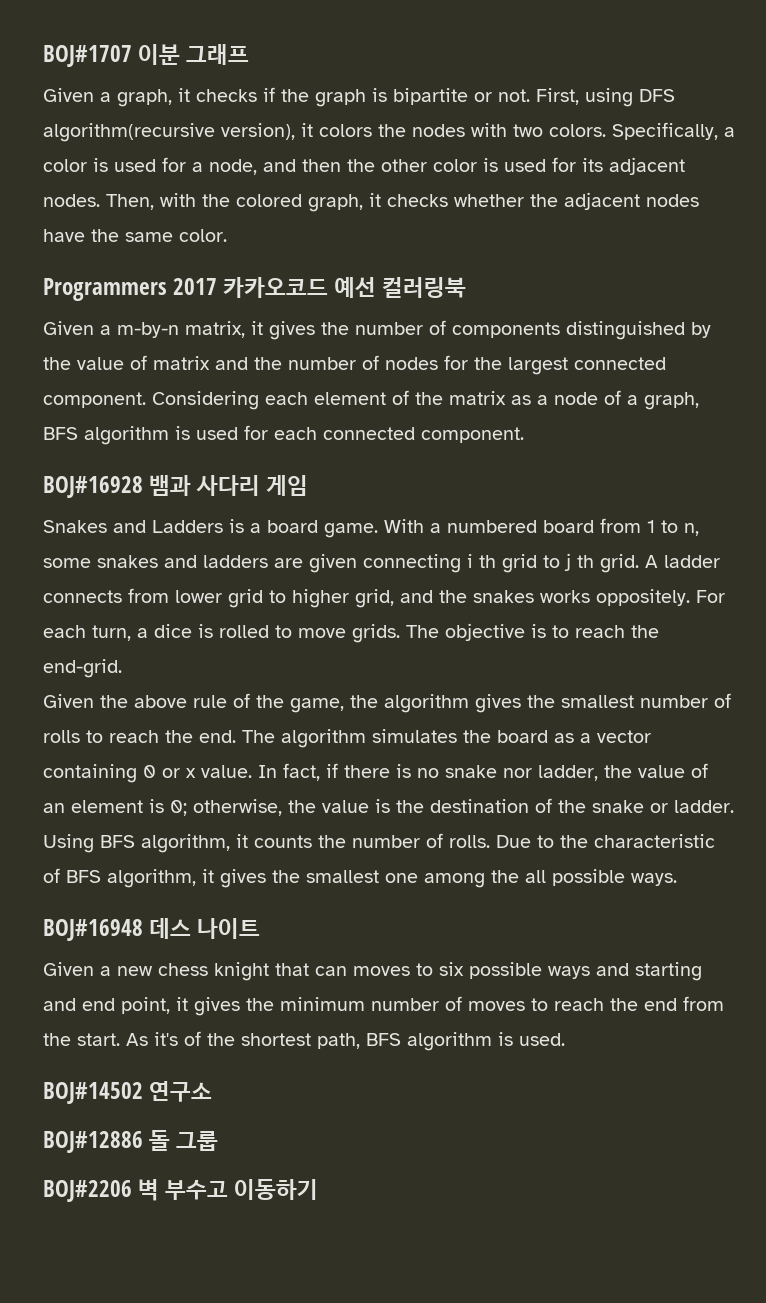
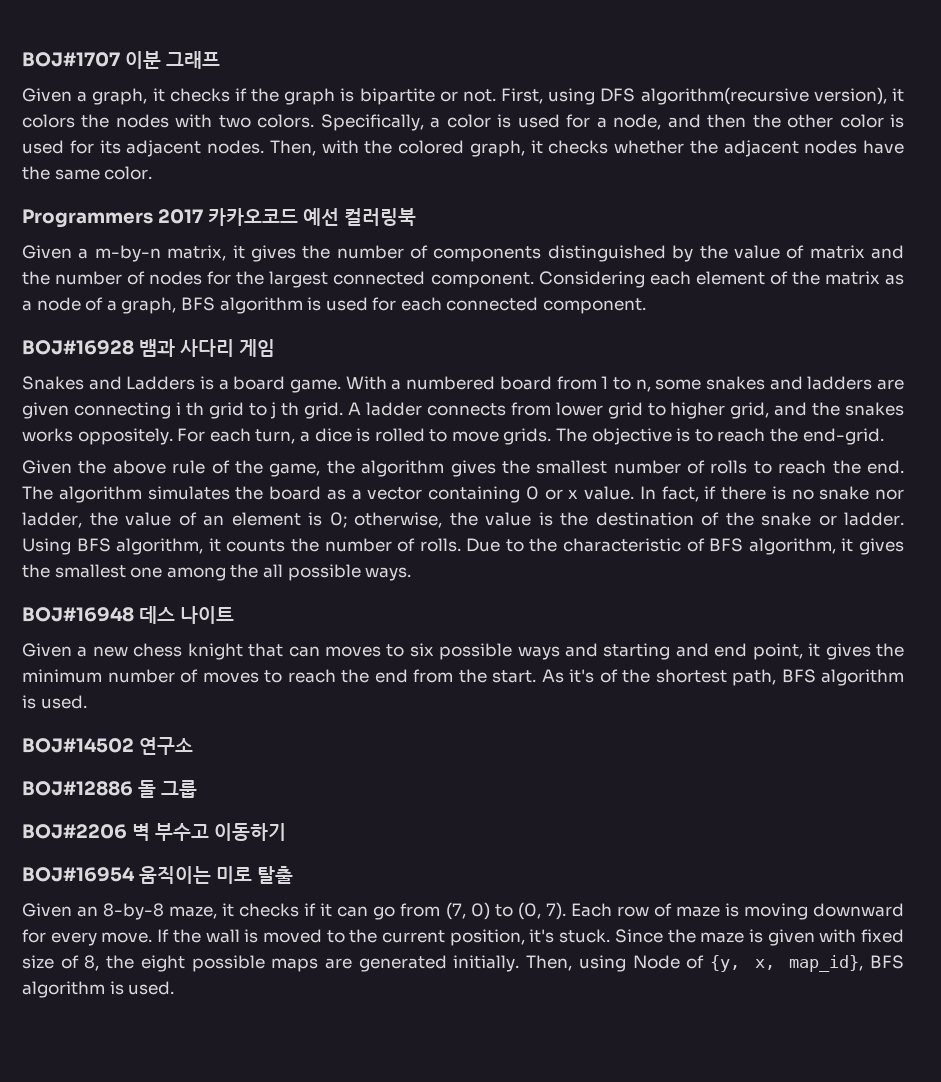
(319, 1189) none -> [22,866,293,884] [22,902,904,920] [22,929,905,946] [22,955,904,972] [22,981,175,998] // BOJ#16954 움직이는 미로 탈출 // Given an 8-by-8 maze, it checks if it can go from (7, 0) to (0, 7). Each row of maze is moving downward for every move. If the wall is moved to the current position, it's stuck. Since the maze is given with fixed size of 8, the eight possible maps are generated initially. Then, using Node of {y, x, map_id}, BFS algorithm is used.

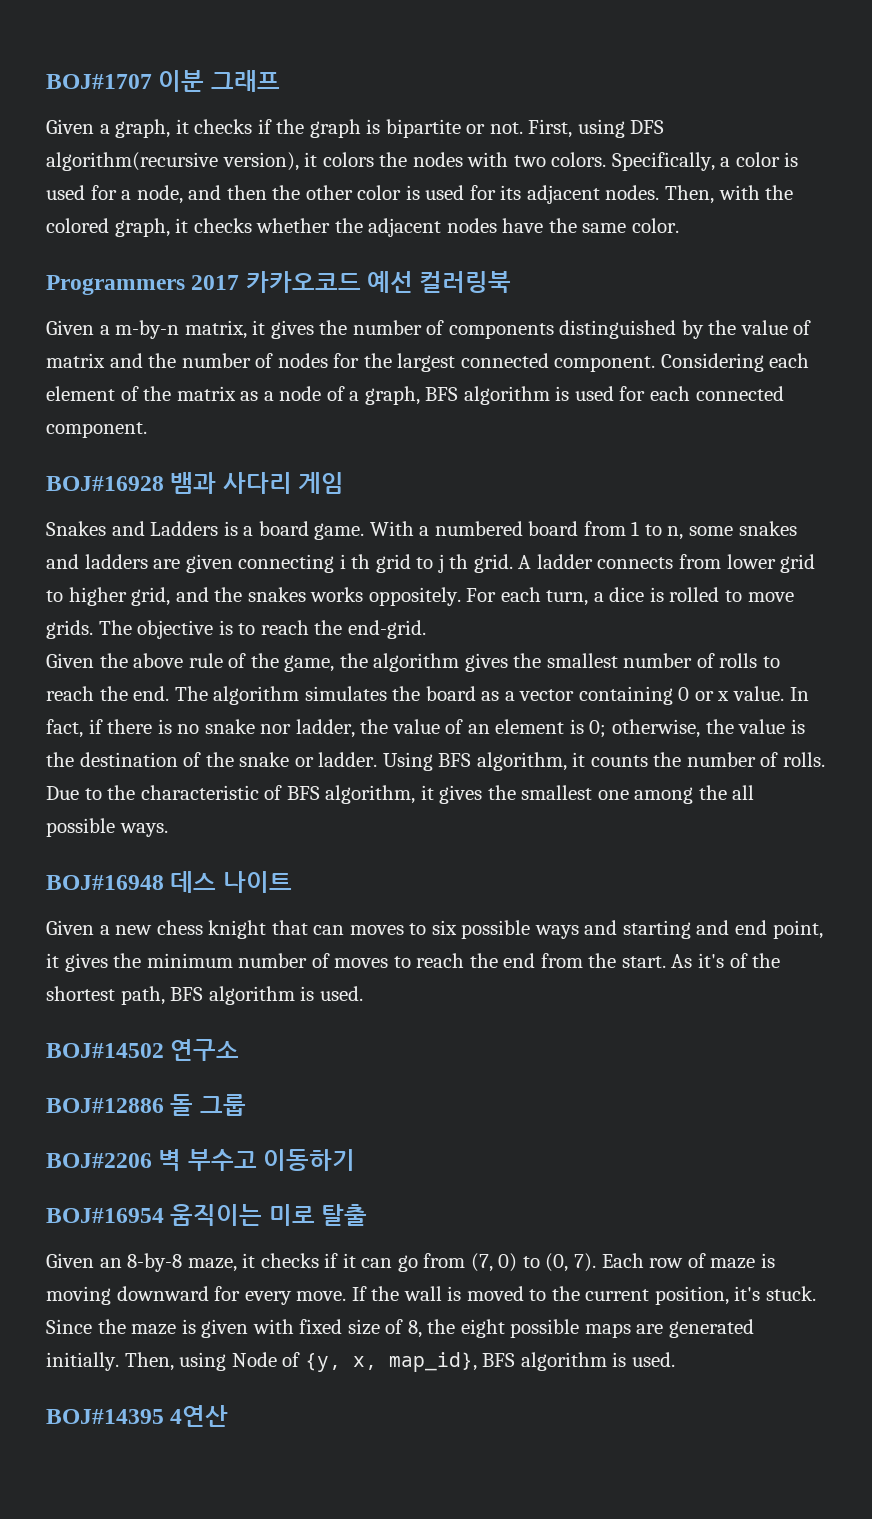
(175, 988) none -> [46,1405,229,1427] // BOJ#14395 4연산

